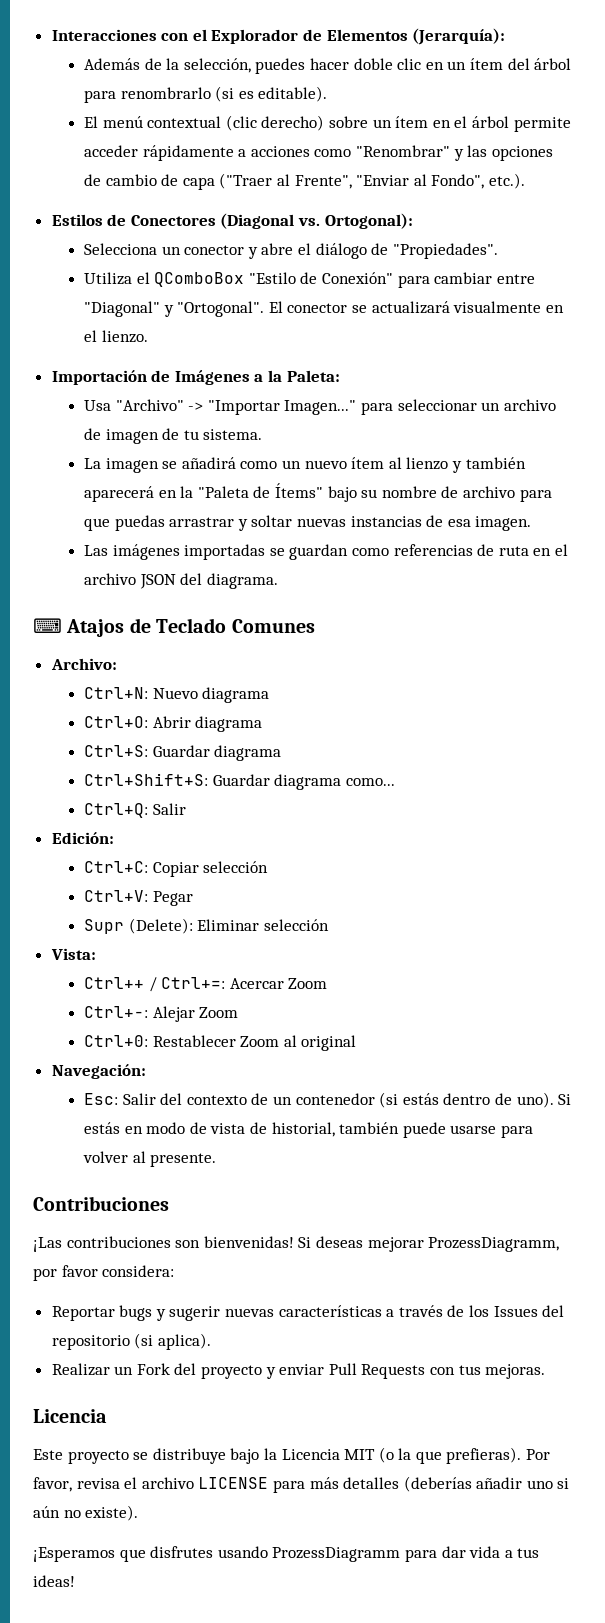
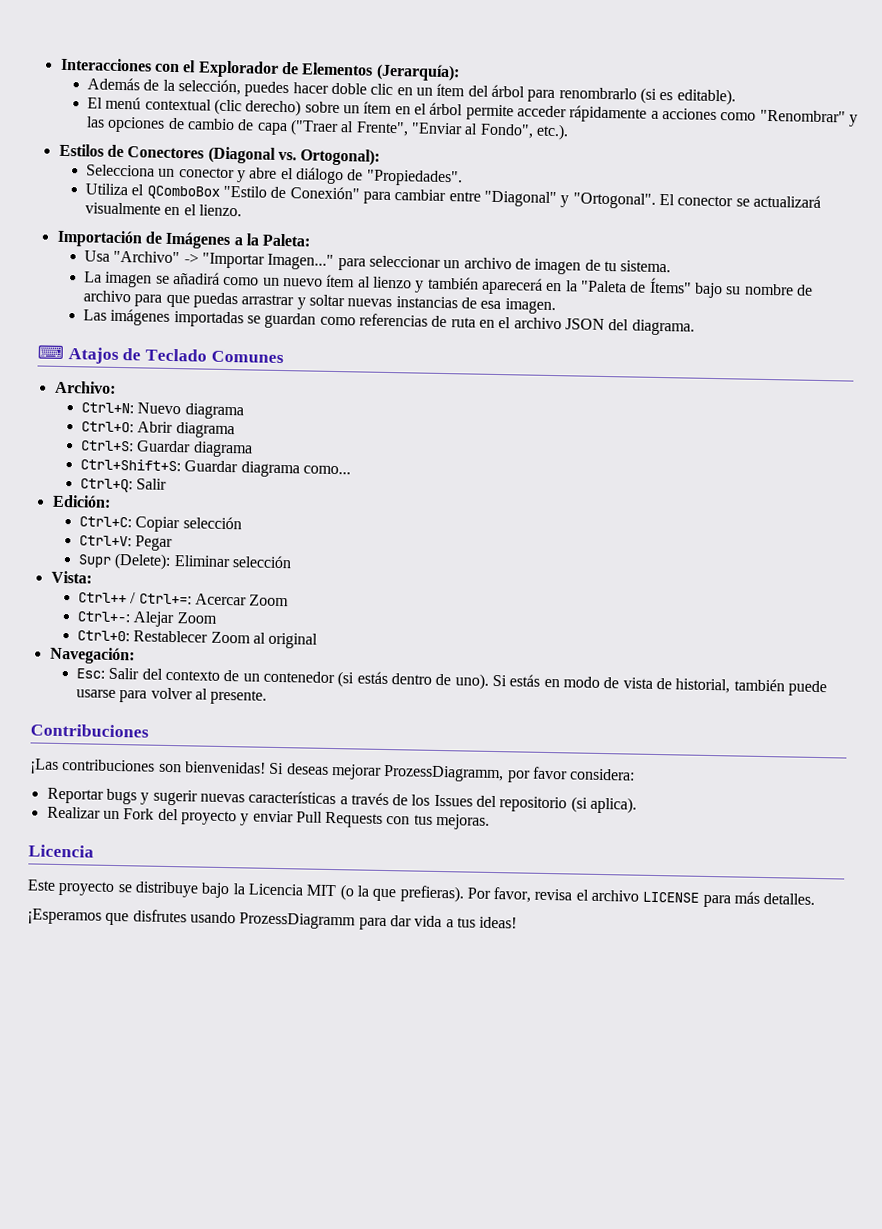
[343,1476,570,1492] [33,1505,139,1521] detalles (deberías añadir uno si aún no existe). -> [763,893,816,905] detalles.

